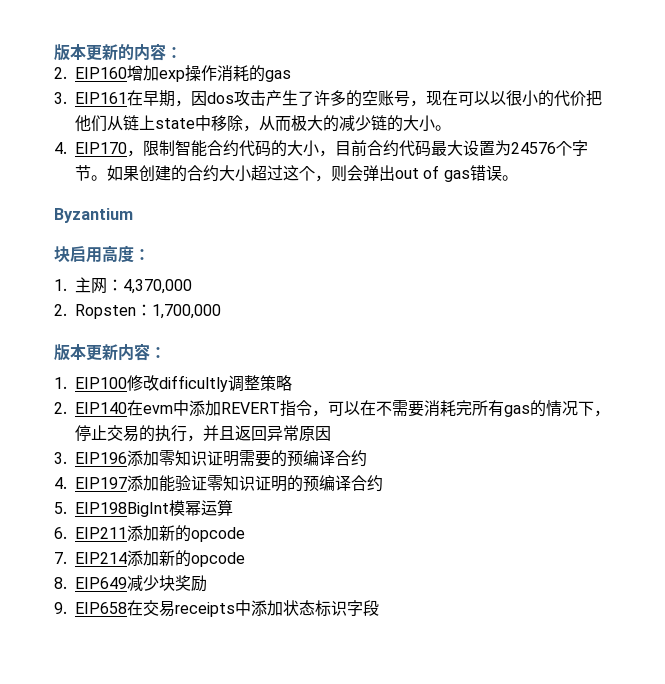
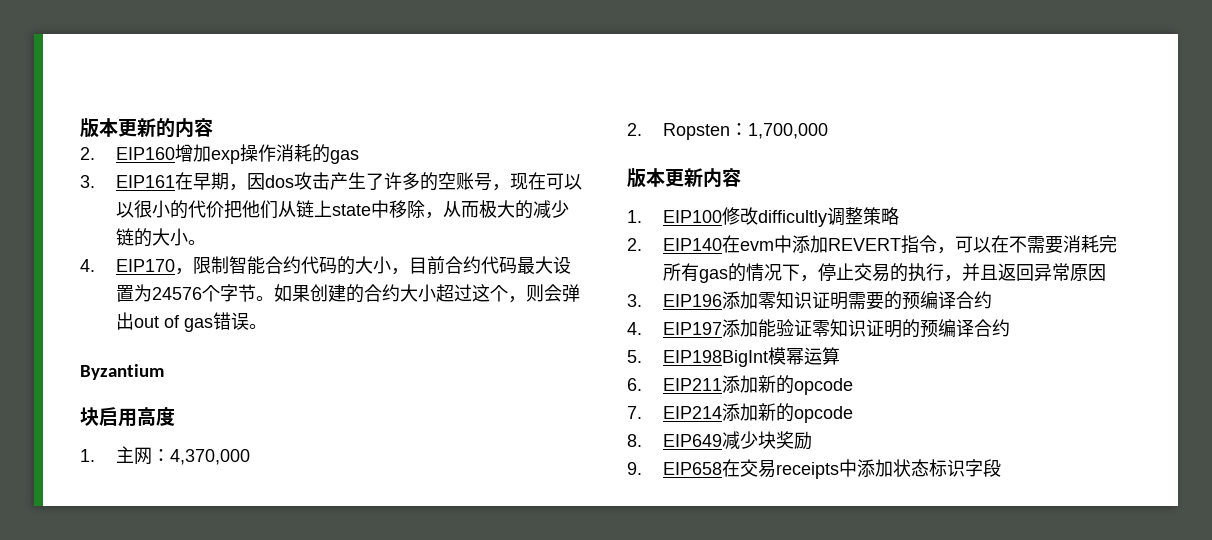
[166,47,182,58] ： -> (213, 127) none
[134,249,150,260] ： -> (175, 416) none
[150,347,166,358] ： -> (741, 177) none

